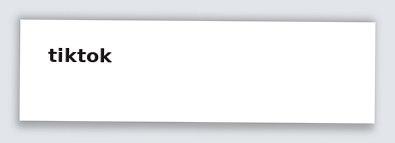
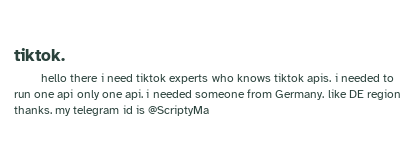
[48,47,113,63] tiktok -> [14,48,65,61] [41,73,395,84] [14,89,402,100] [14,105,210,116] tiktok. // hello there i need tiktok experts who knows tiktok apis. i needed to run one api only one api. i needed someone from Germany. like DE region thanks. my telegram id is @ScriptyMa

